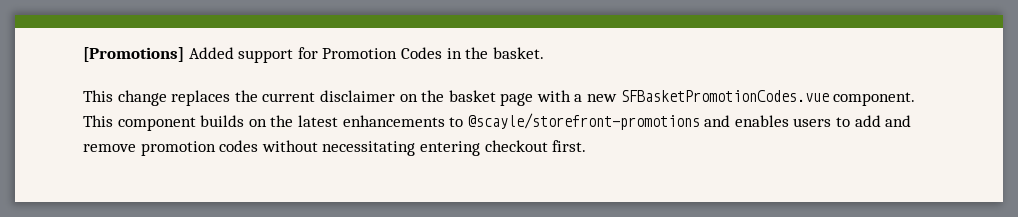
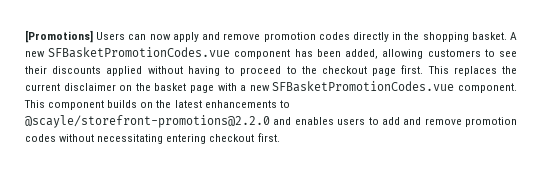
[188,47,442,63] Added support for Promotion Codes -> [96,32,389,42] Users can now apply and remove promotion codes directly
(489, 53) none -> [422,32,469,42] shopping
[83,90,167,106] // This change -> [510,32,517,40] [25,47,517,59] [25,65,449,76] A new SFBasketPromotionCodes.vue component has been added, allowing customers to see their discounts applied without having to proceed to the checkout page first. This
[467,113,700,130] @scayle/storefront-promotions -> [25,115,270,128] @scayle/storefront-promotions@2.2.0

